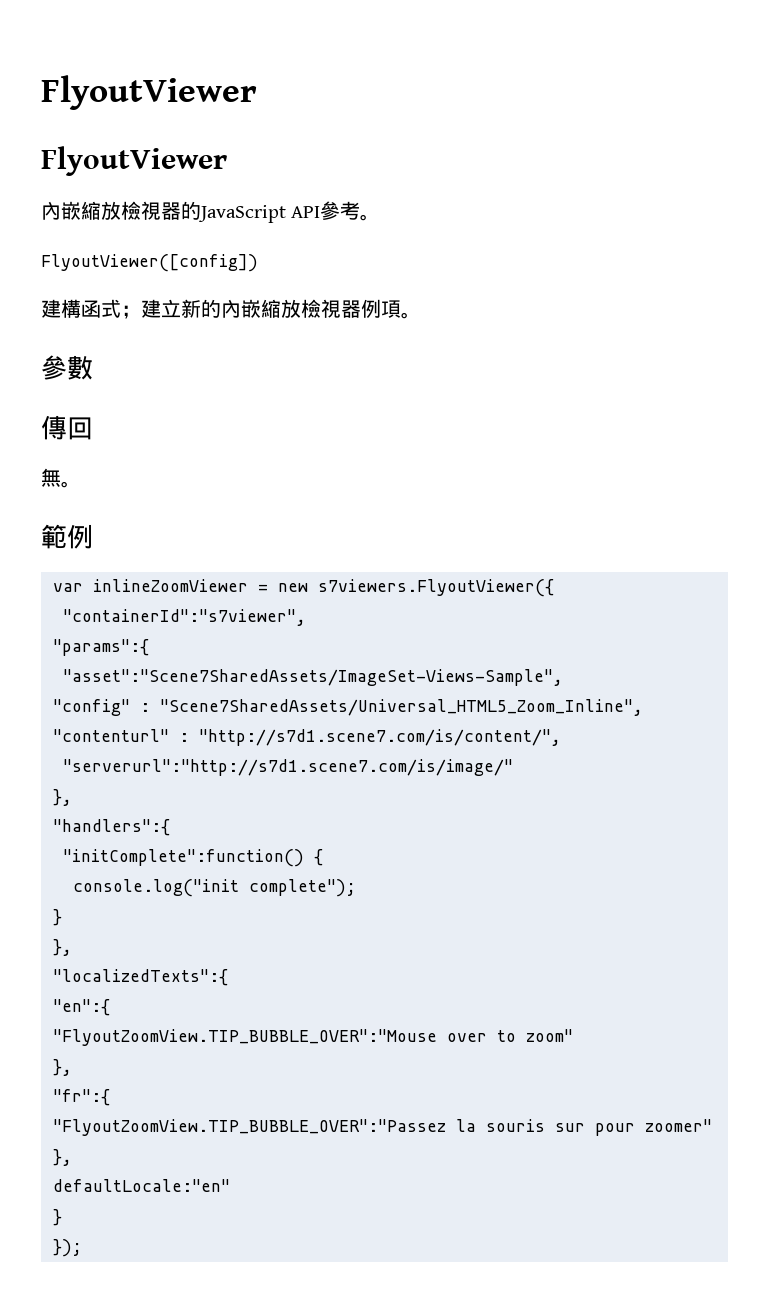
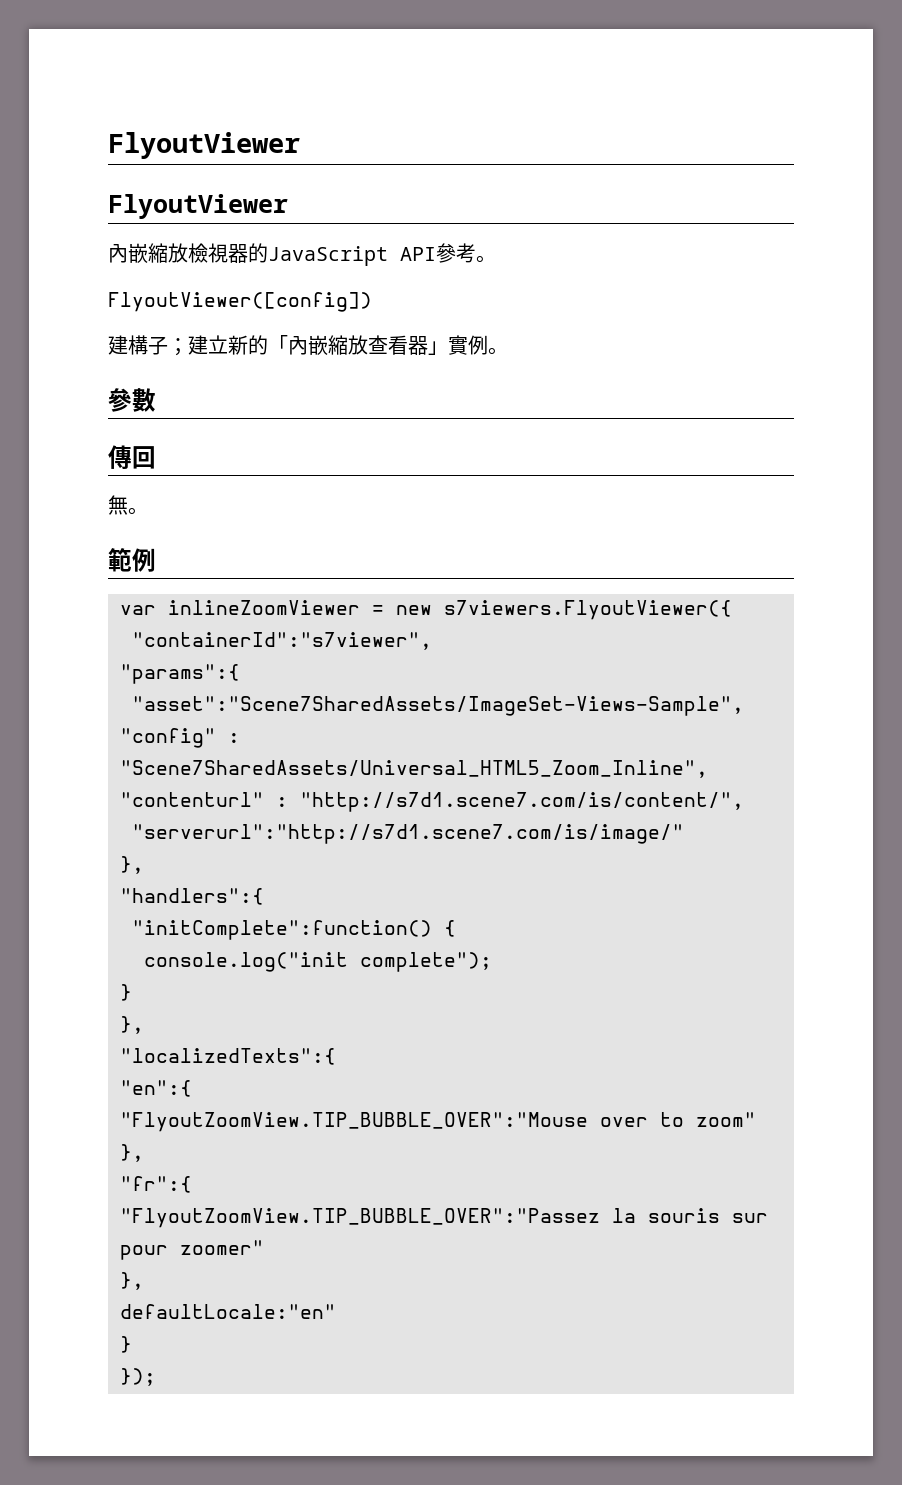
[81,299,121,318] 函式 -> [148,336,168,355] 子
[221,299,401,318] 內嵌縮放檢視器例項 -> [268,335,488,355] 「內嵌縮放查看器」實例

